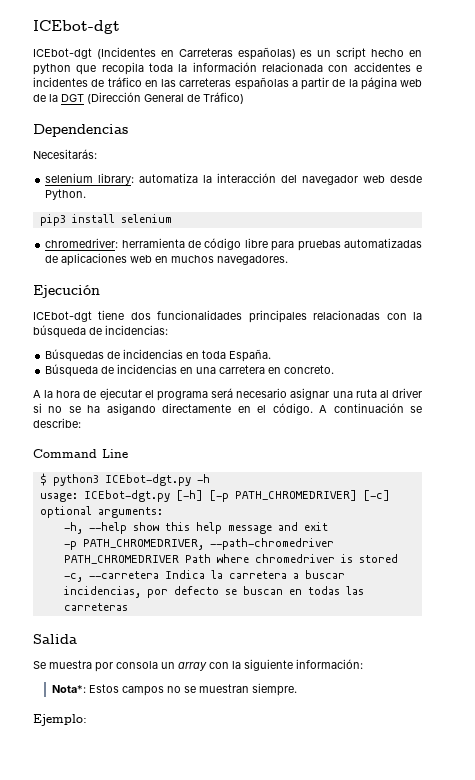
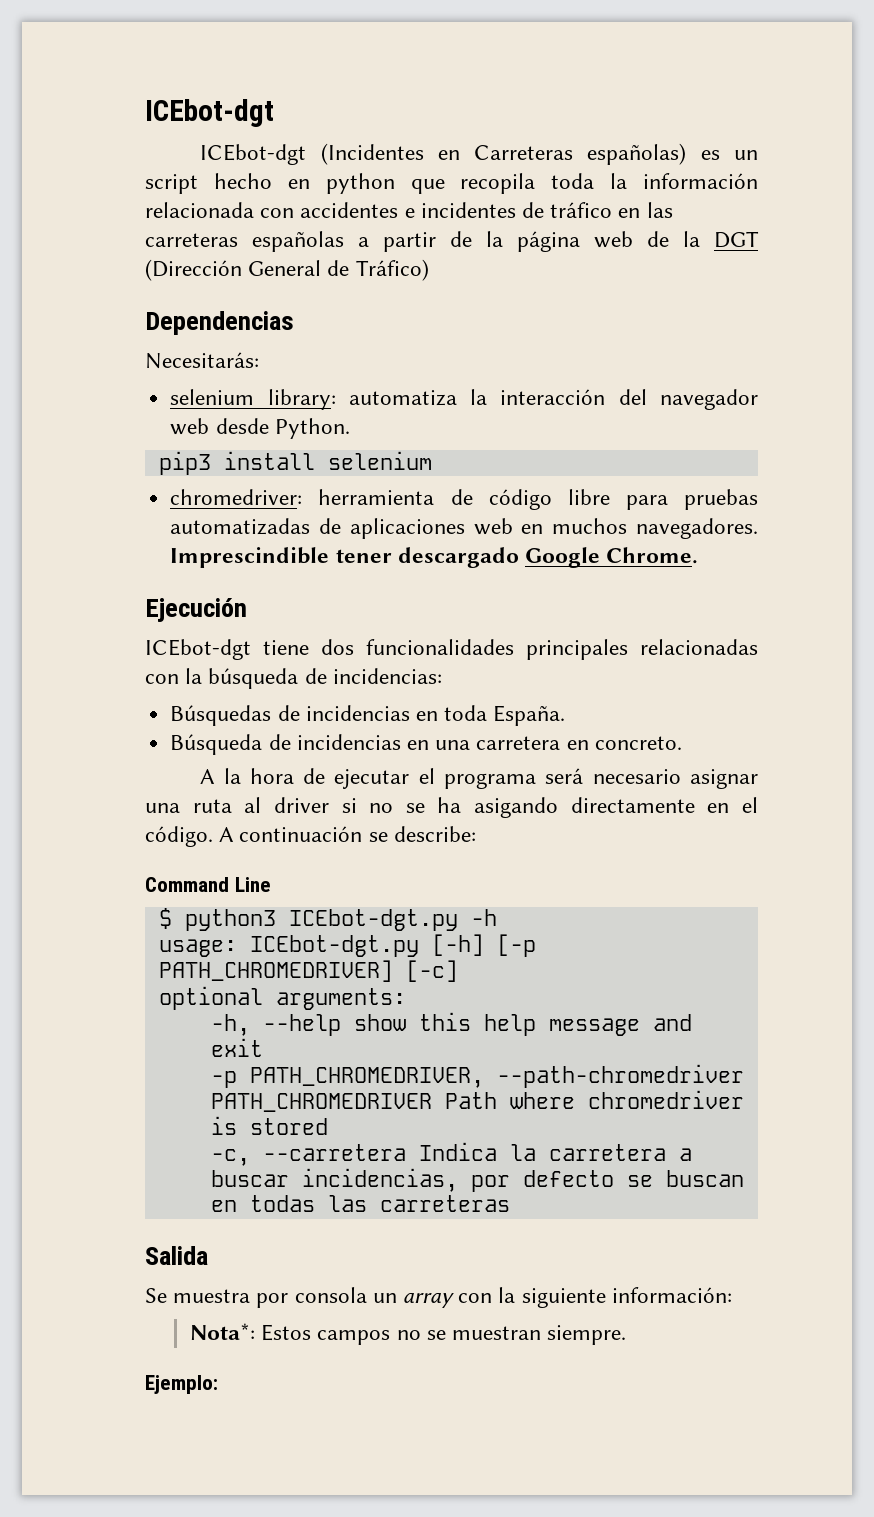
(289, 260) none -> [170,547,699,568] Imprescindible tener descargado Google Chrome.

